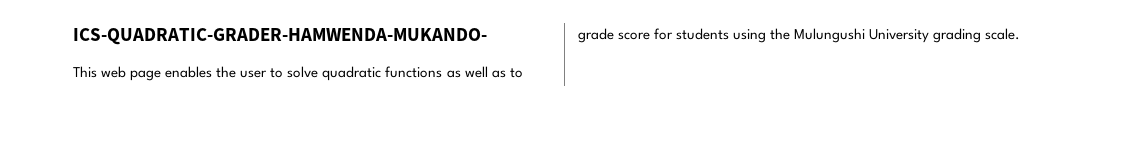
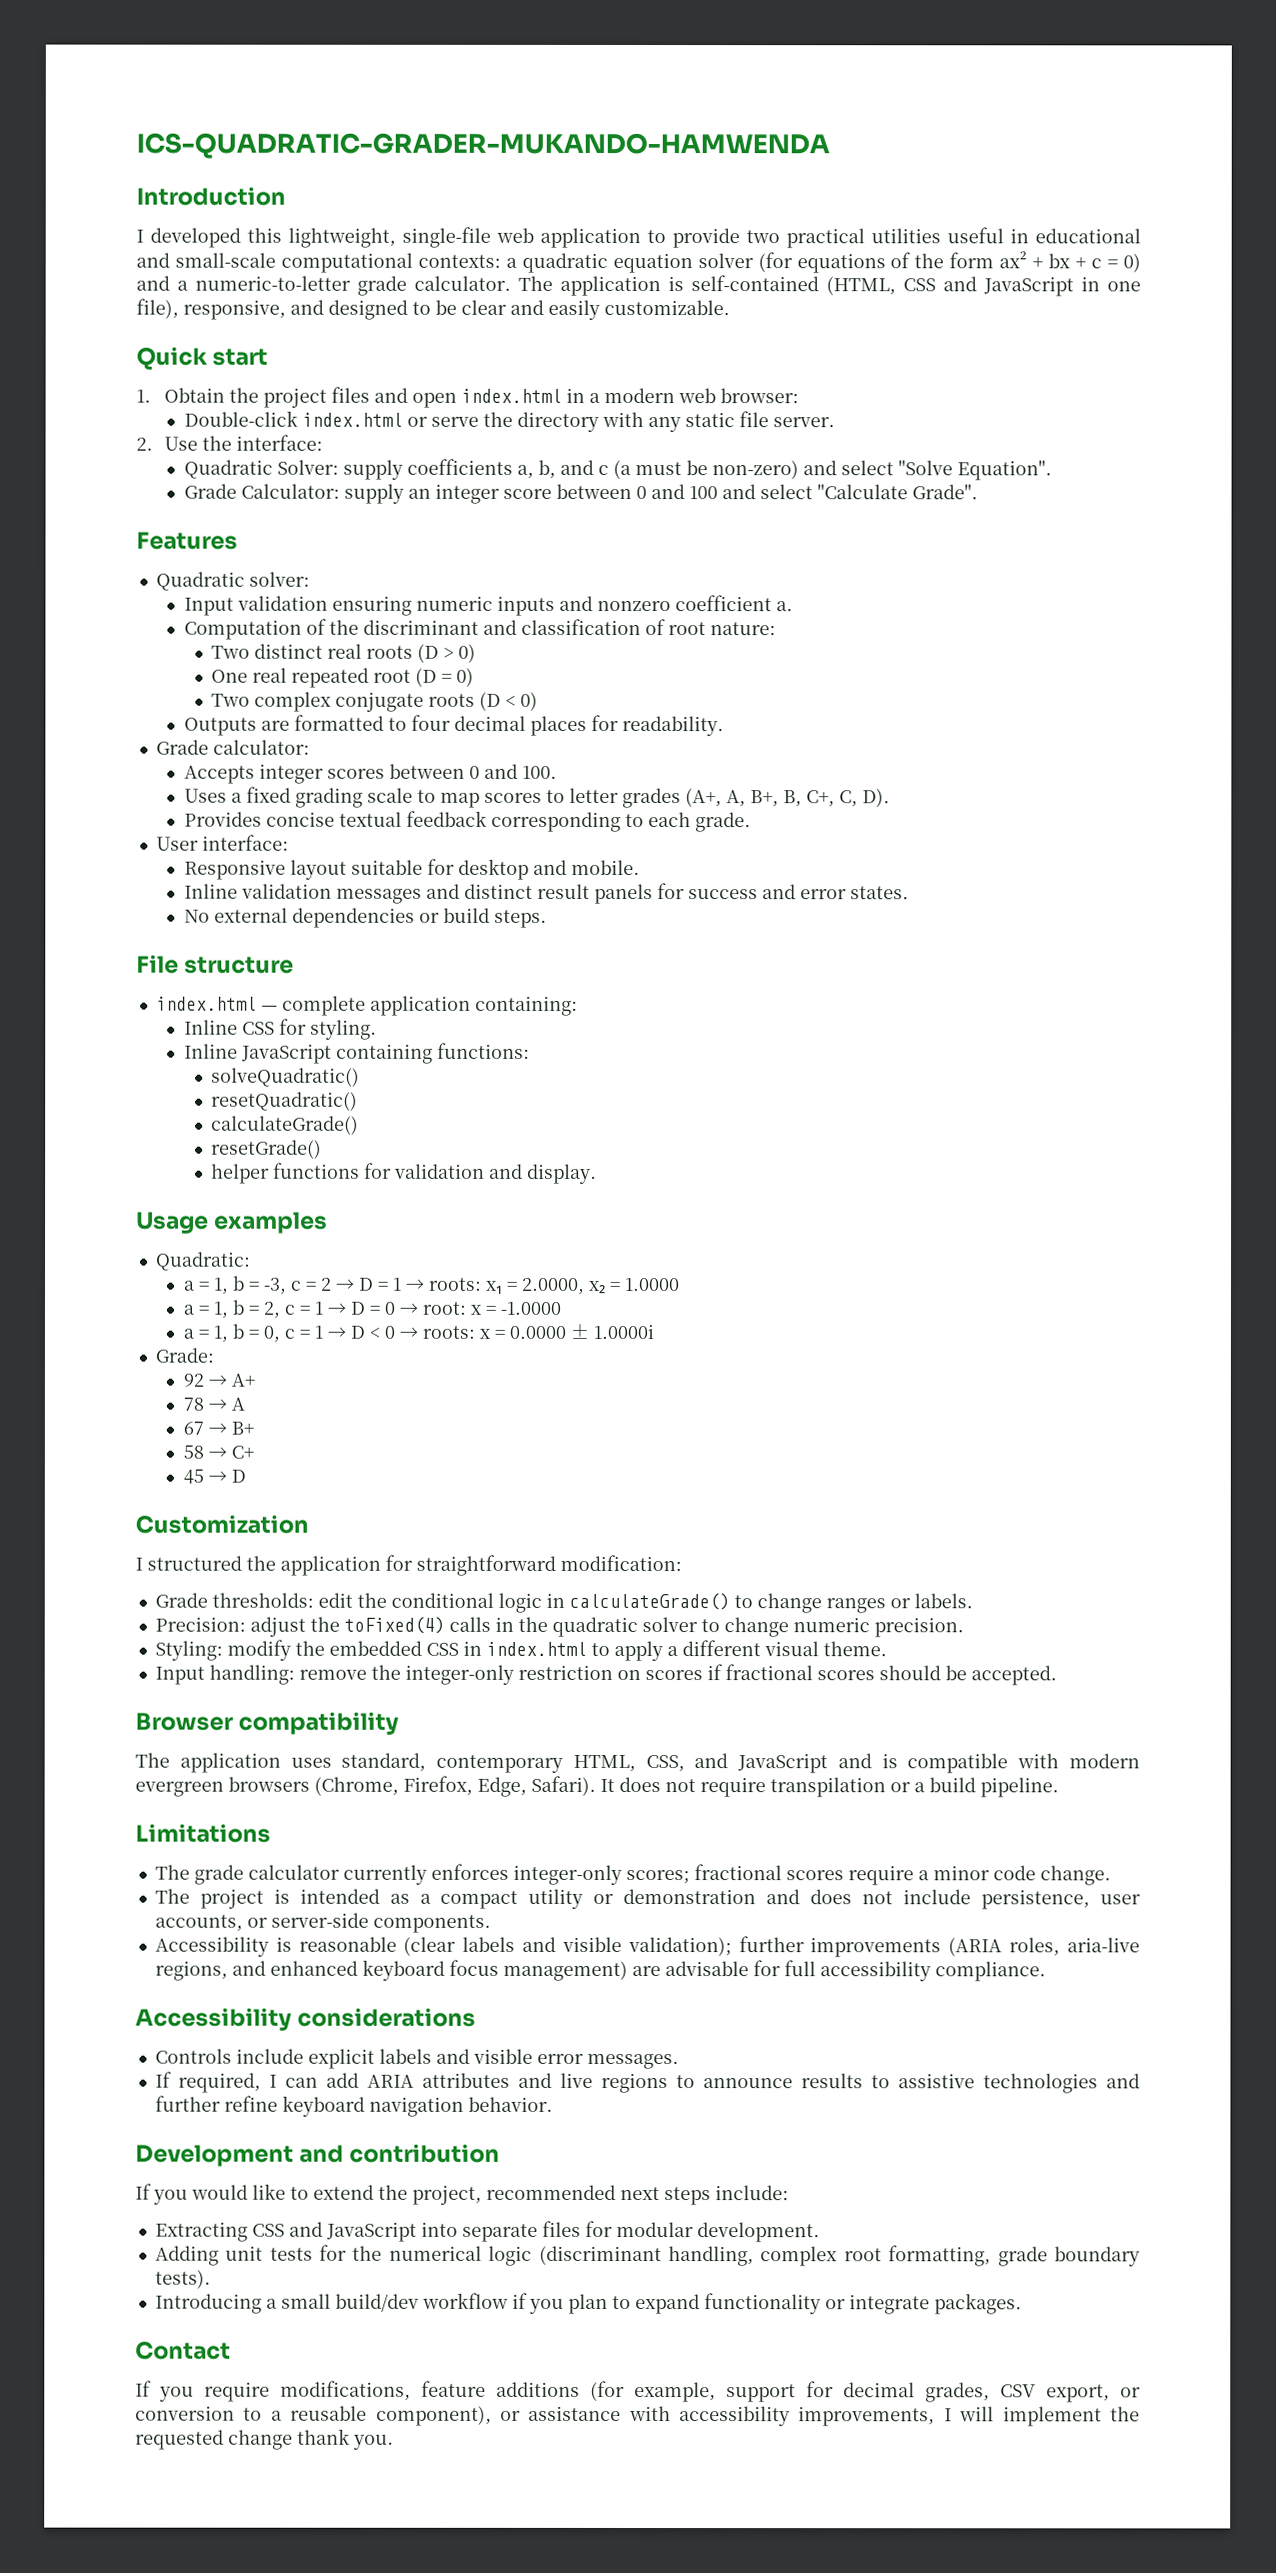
[73,28,487,45] [73,66,523,81] [578,28,1021,43] ICS-QUADRATIC-GRADER-HAMWENDA-MUKANDO- // This web page enables the user to solve quadratic functions as well as to grade score for students using the Mulungushi University grading scale. -> [136,132,830,160] [136,186,286,206] [136,226,1141,249] [136,251,1141,274] [136,275,1141,297] [136,298,730,320] [136,346,269,370] [136,386,799,408] [183,410,835,433] [136,434,323,451] [183,458,1052,481] [183,483,978,504] [136,531,238,550] [155,571,310,591] [183,595,793,616] [183,618,776,640] [211,643,477,663] [211,667,475,688] [211,691,539,712] [183,714,724,737] [155,739,310,755] [183,763,557,784] [183,786,890,809] [183,810,751,833] [155,834,289,851] [183,858,640,880] [183,883,909,905] [183,907,547,928] [136,954,295,974] [155,995,578,1016] [183,1018,377,1040] [183,1042,530,1064] [211,1067,361,1087] [211,1091,359,1111] [211,1115,360,1135] [211,1139,323,1159] [211,1162,598,1184] [136,1211,329,1234] [155,1251,251,1271] [182,1275,680,1295] [182,1299,561,1319] [182,1323,654,1343] [154,1347,214,1363] [182,1373,255,1387] [182,1397,245,1411] [182,1421,254,1435] [182,1444,254,1459] [182,1468,246,1484] [135,1514,309,1534] [135,1554,682,1576] [154,1592,973,1614] [154,1616,964,1638] [154,1639,887,1662] [154,1664,1057,1686] [135,1711,400,1735] [135,1752,1140,1774] [135,1775,1059,1798] [135,1823,271,1843] [154,1863,1111,1886] [154,1888,1142,1910] [154,1912,491,1933] [154,1936,1141,1958] [154,1959,1046,1982] [135,2007,477,2031] [154,2048,679,2070] [154,2071,1141,2094] [154,2095,553,2117] [135,2143,501,2167] [135,2183,789,2206] [154,2220,820,2243] [154,2244,1140,2267] [154,2269,211,2289] [154,2292,1022,2315] [135,2341,231,2360] [135,2380,1141,2403] [135,2405,1140,2427] [135,2428,394,2450] ICS-QUADRATIC-GRADER-MUKANDO-HAMWENDA // Introduction // I developed this lightweight, single-file web application to provide two practical utilities useful in educational and small-scale computational contexts: a quadratic equation solver (for equations of the form ax² + bx + c = 0) and a numeric-to-letter grade calculator. The application is self-contained (HTML, CSS and JavaScript in one file), responsive, and designed to be clear and easily customizable. // Quick start // 1. Obtain the project files and open index.html in a modern web browser: // Double-click index.html or serve the directory with any static file server. // 2. Use the interface: // Quadratic Solver: supply coefficients a, b, and c (a must be non-zero) and select "Solve Equation". // Grade Calculator: supply an integer score between 0 and 100 and select "Calculate Grade". // Features // Quadratic solver: // Input validation ensuring numeric inputs and nonzero coefficient a. // Computation of the discriminant and classification of root nature: // Two distinct real roots (D > 0) // One real repeated root (D = 0) // Two complex conjugate roots (D < 0) // Outputs are formatted to four decimal places for readability. // Grade calculator: // Accepts integer scores between 0 and 100. // Uses a fixed grading scale to map scores to letter grades (A+, A, B+, B, C+, C, D). // Provides concise textual feedback corresponding to each grade. // User interface: // Responsive layout suitable for desktop and mobile. // Inline validation messages and distinct result panels for success and error states. // No external dependencies or build steps. // File structure // index.html — complete application containing: // Inline CSS for styling. // Inline JavaScript containing functions: // solveQuadratic() // resetQuadratic() // calculateGrade() // resetGrade() // helper functions for validation and display. // Usage examples // Quadratic: // a = 1, b = -3, c = 2 → D = 1 → roots: x₁ = 2.0000, x₂ = 1.0000 // a = 1, b = 2, c = 1 → D = 0 → root: x = -1.0000 // a = 1, b = 0, c = 1 → D < 0 → roots: x = 0.0000 ± 1.0000i // Grade: // 92 → A+ // 78 → A // 67 → B+ // 58 → C+ // 45 → D // Customization // I structured the application for straightforward modification: // Grade thresholds: edit the conditional logic in calculateGrade() to change ranges or labels. // Precision: adjust the toFixed(4) calls in the quadratic solver to change numeric precision. // Styling: modify the embedded CSS in index.html to apply a different visual theme. // Input handling: remove the integer-only restriction on scores if fractional scores should be accepted. // Browser compatibility // The application uses standard, contemporary HTML, CSS, and JavaScript and is compatible with modern evergreen browsers (Chrome, Firefox, Edge, Safari). It does not require transpilation or a build pipeline. // Limitations // The grade calculator currently enforces integer-only scores; fractional scores require a minor code change. // The project is intended as a compact utility or demonstration and does not include persistence, user accounts, or server-side components. // Accessibility is reasonable (clear labels and visible validation); further improvements (ARIA roles, aria-live regions, and enhanced keyboard focus management) are advisable for full accessibility compliance. // Accessibility considerations // Controls include explicit labels and visible error messages. // If required, I can add ARIA attributes and live regions to announce results to assistive technologies and further refine keyboard navigation behavior. // Development and contribution // If you would like to extend the project, recommended next steps include: // Extracting CSS and JavaScript into separate files for modular development. // Adding unit tests for the numerical logic (discriminant handling, complex root formatting, grade boundary tests). // Introducing a small build/dev workflow if you plan to expand functionality or integrate packages. // Contact // If you require modifications, feature additions (for example, support for decimal grades, CSV export, or conversion to a reusable component), or assistance with accessibility improvements, I will implement the requested change thank you.

